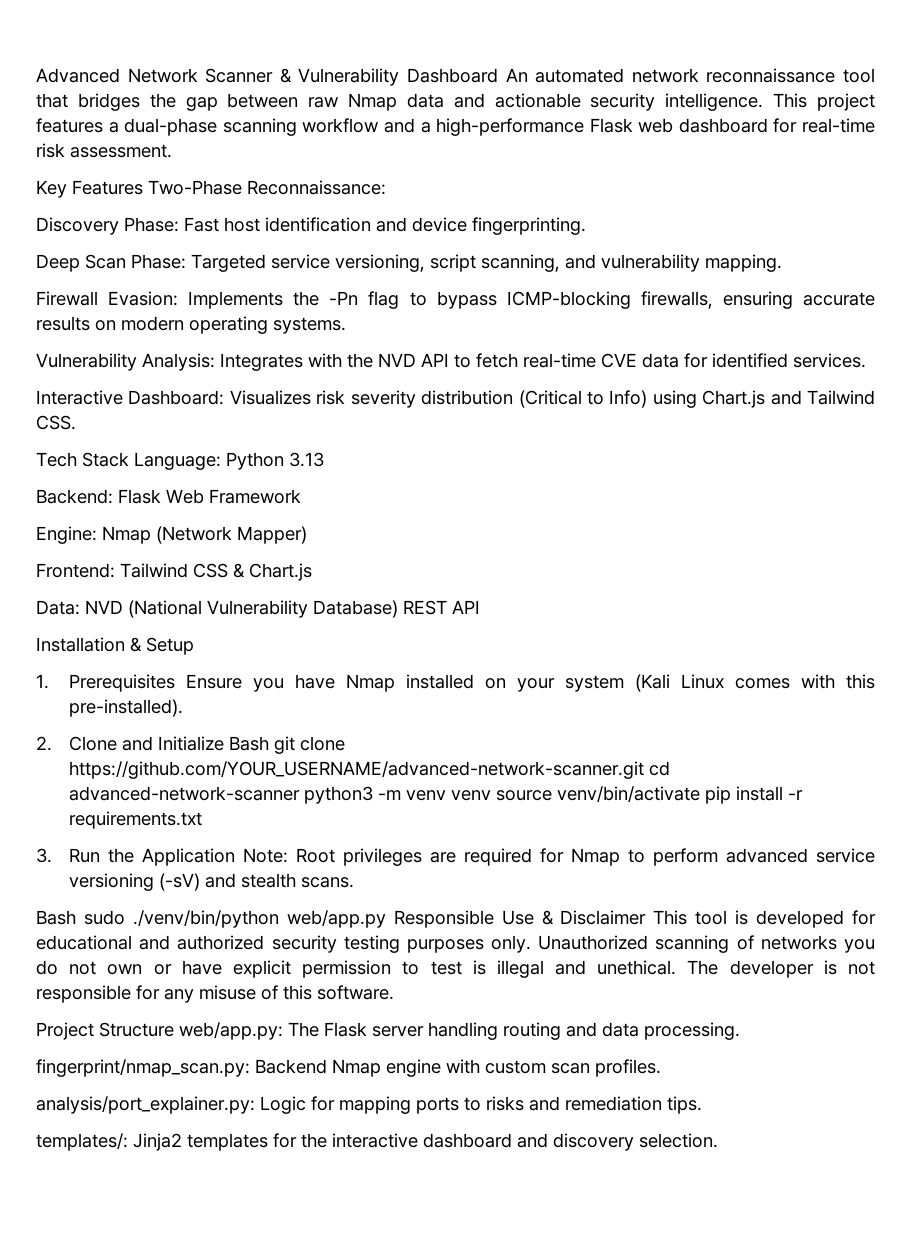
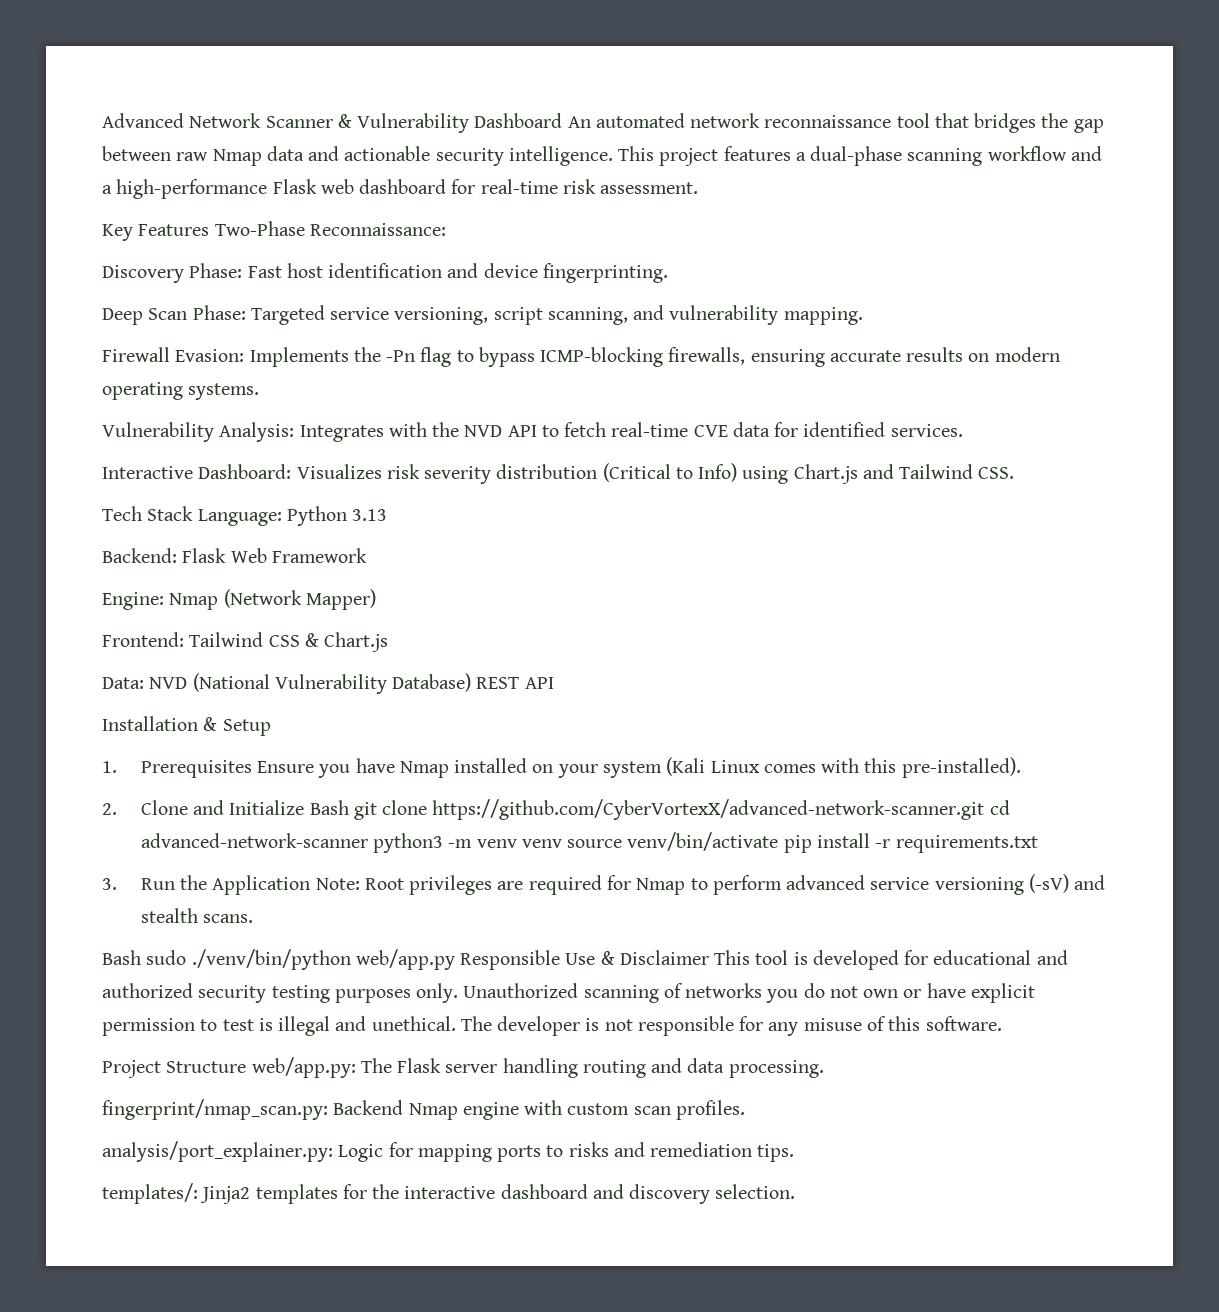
[68,761,644,779] https://github.com/YOUR_USERNAME/advanced-network-scanner.git -> [432,799,985,820] https://github.com/CyberVortexX/advanced-network-scanner.git

